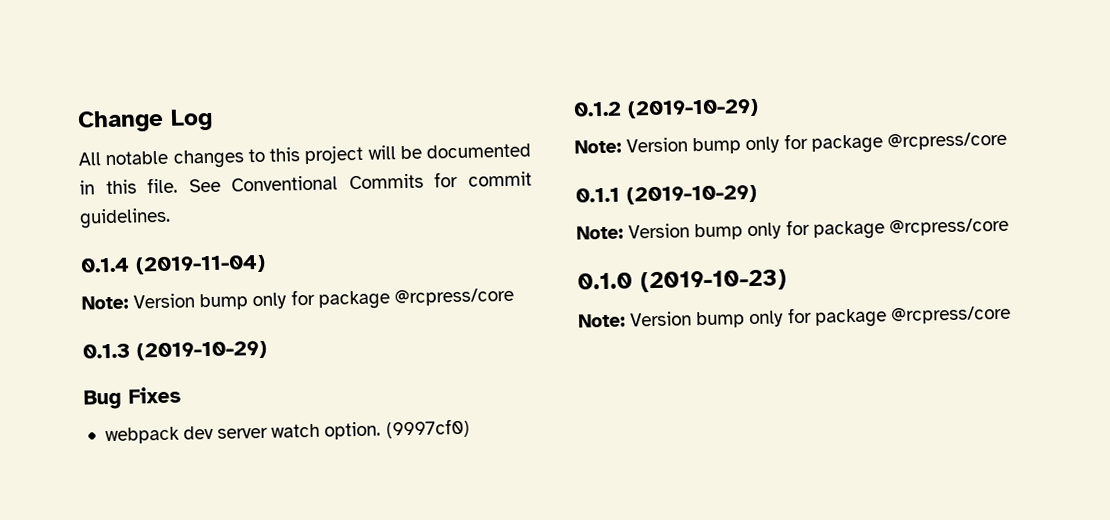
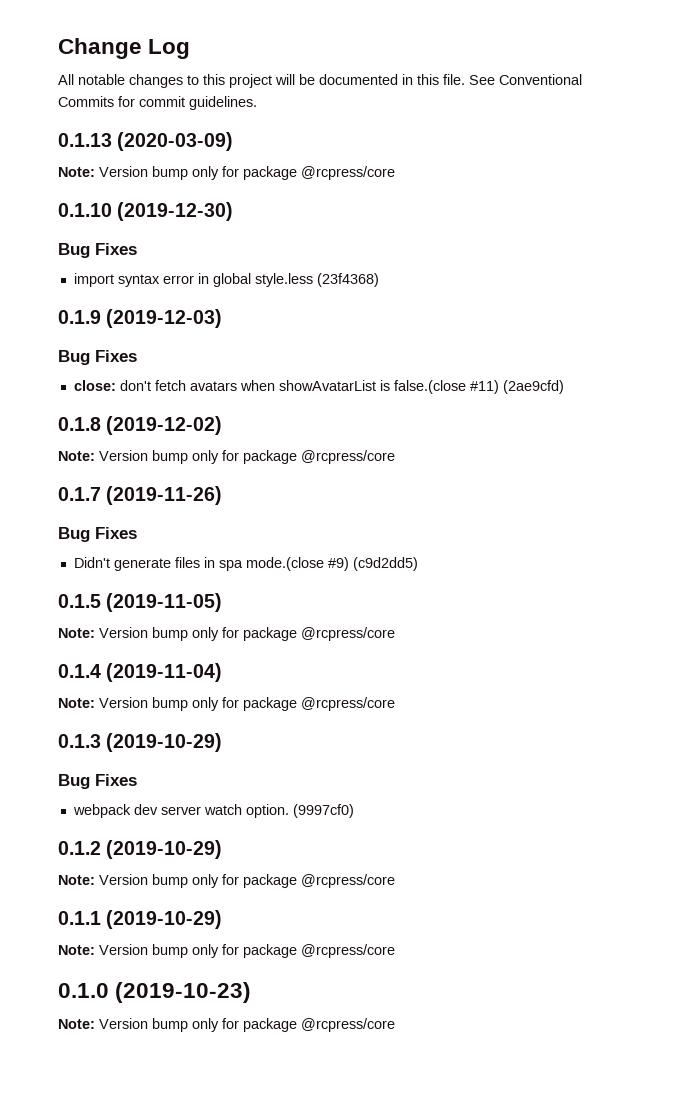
(171, 218) none -> [58,132,234,151] [58,166,395,180] [58,202,234,221] [58,243,137,258] [73,273,379,287] [58,309,223,328] [58,350,137,365] [73,380,564,394] [58,416,223,435] [58,450,395,464] [58,486,223,505] [58,527,137,542] [73,557,418,571] [58,593,223,612] [58,627,395,641] // 0.1.13 (2020-03-09) // Note: Version bump only for package @rcpress/core // 0.1.10 (2019-12-30) // Bug Fixes // import syntax error in global style.less (23f4368) // 0.1.9 (2019-12-03) // Bug Fixes // close: don't fetch avatars when showAvatarList is false.(close #11) (2ae9cfd) // 0.1.8 (2019-12-02) // Note: Version bump only for package @rcpress/core // 0.1.7 (2019-11-26) // Bug Fixes // Didn't generate files in spa mode.(close #9) (c9d2dd5) // 0.1.5 (2019-11-05) // Note: Version bump only for package @rcpress/core

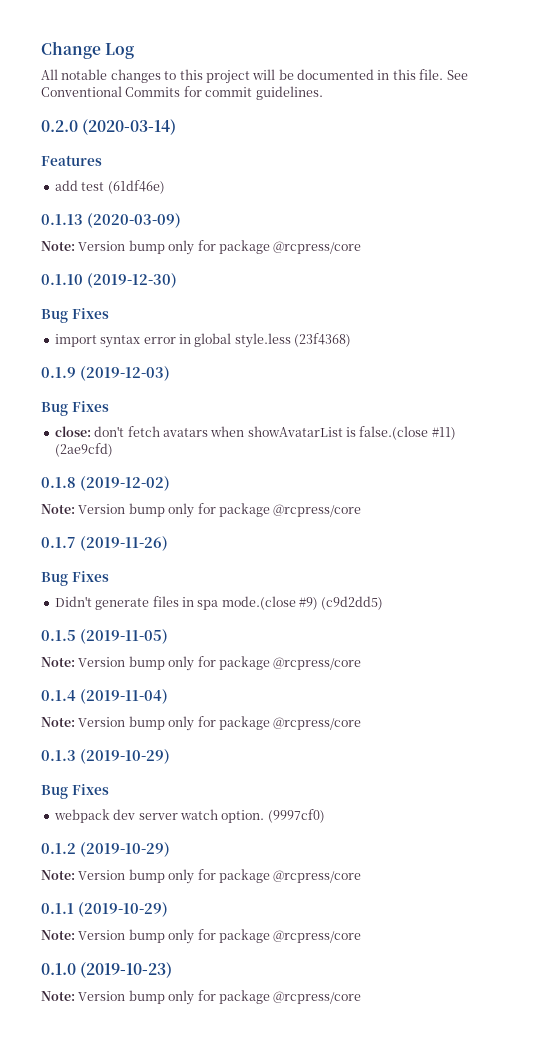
(257, 103) none -> [41,119,177,135] [41,155,102,166] [54,180,165,194] // 0.2.0 (2020-03-14) // Features // add test (61df46e)

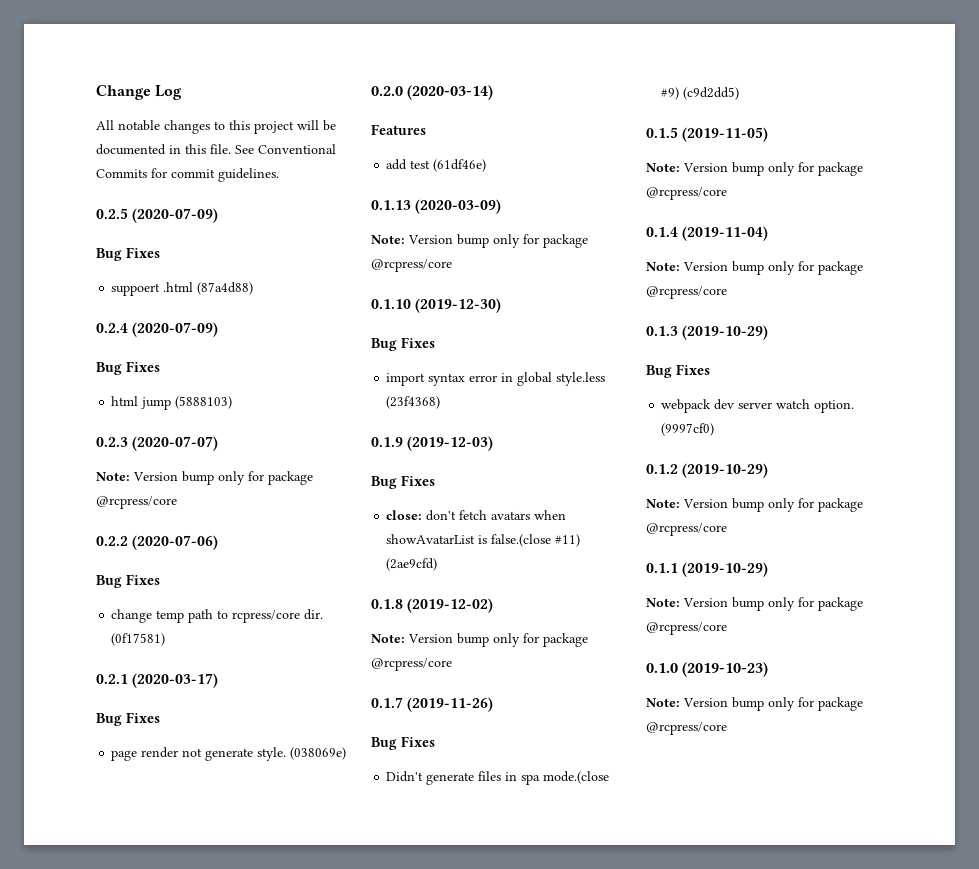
(323, 93) none -> [96,208,219,223] [96,247,160,261] [111,282,254,296] [96,322,219,337] [96,361,160,375] [111,396,233,410] [96,436,219,451] [96,471,313,485] [96,496,177,509] [96,535,219,550] [96,574,160,588] [111,609,324,623] [111,633,166,646] [96,673,219,688] [96,712,160,726] [111,747,347,761] // 0.2.5 (2020-07-09) // Bug Fixes // suppoert .html (87a4d88) // 0.2.4 (2020-07-09) // Bug Fixes // html jump (5888103) // 0.2.3 (2020-07-07) // Note: Version bump only for package @rcpress/core // 0.2.2 (2020-07-06) // Bug Fixes // change temp path to rcpress/core dir. (0f17581) // 0.2.1 (2020-03-17) // Bug Fixes // page render not generate style. (038069e)

